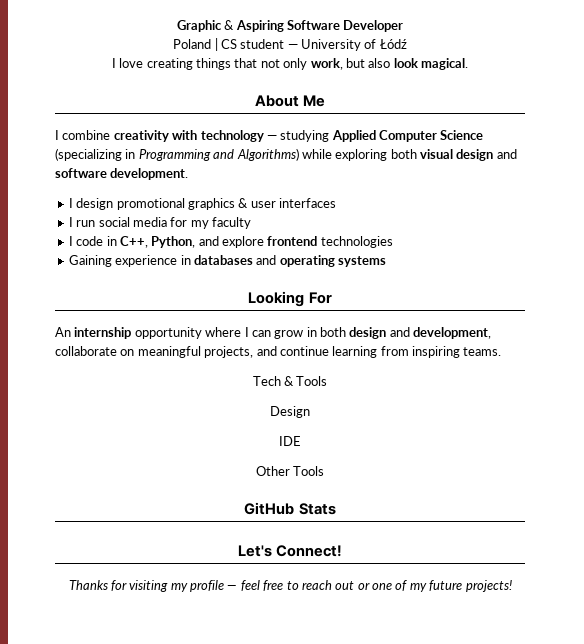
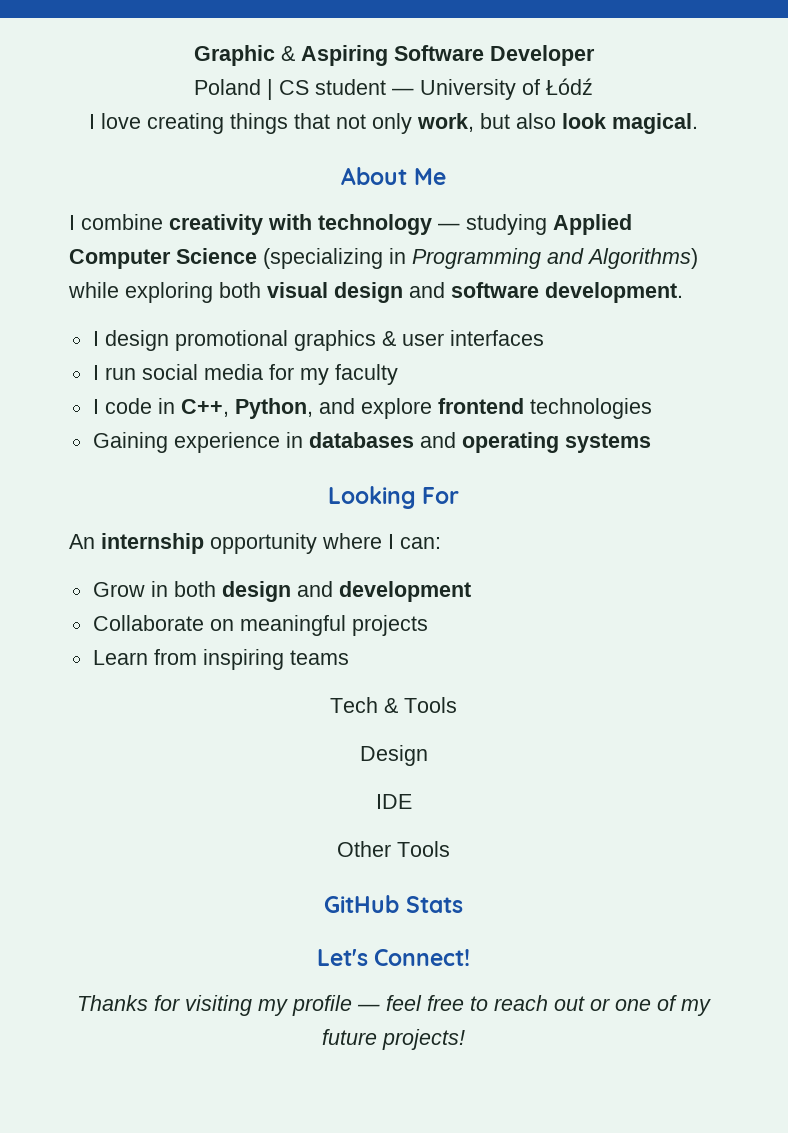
[251,330,304,339] can grow -> [400,537,441,549] [92,582,145,597] can: // Grow
[413,327,492,339] [55,346,378,358] development, collaborate on meaningful projects, and continue learning -> [338,581,471,602] [92,615,428,636] [92,650,148,665] development // Collaborate on meaningful projects // Learn
[463,347,502,356] teams. -> [289,650,349,665] teams

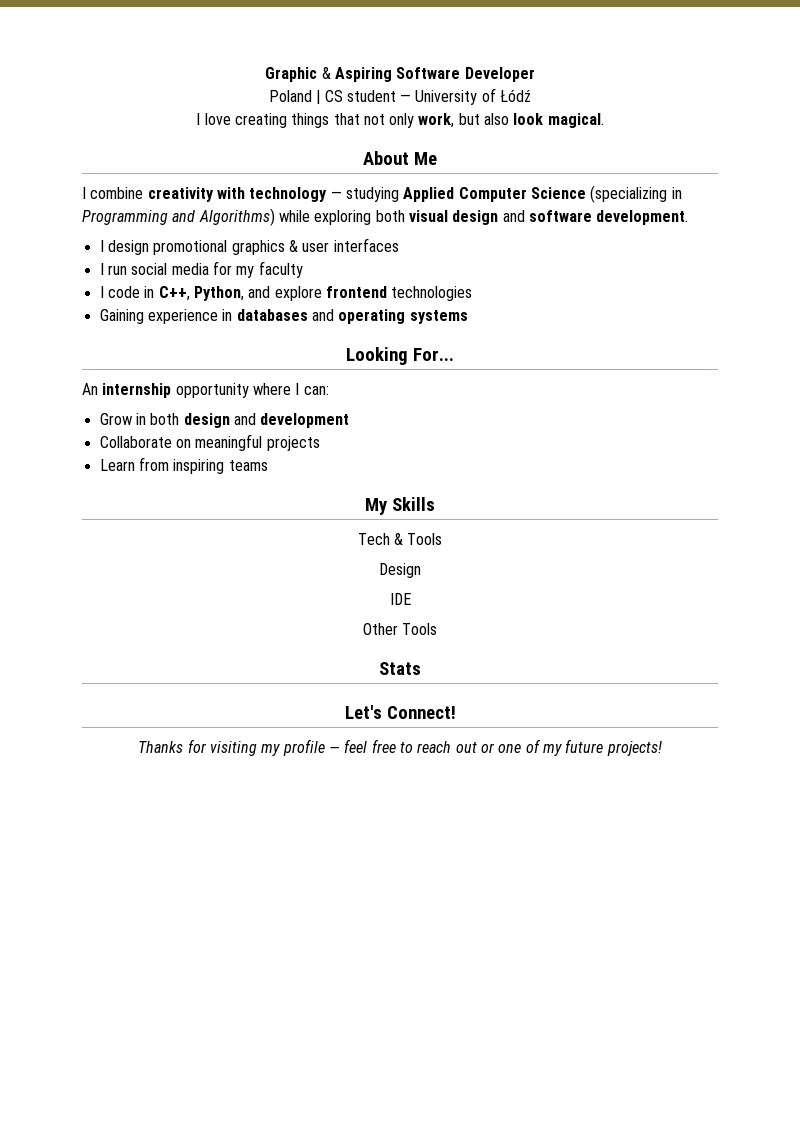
[422,487,460,504] For -> [412,348,454,361] For...
(349, 657) none -> [365,497,435,515] // My Skills
[324,895,400,913] GitHub -> (438, 629) none

